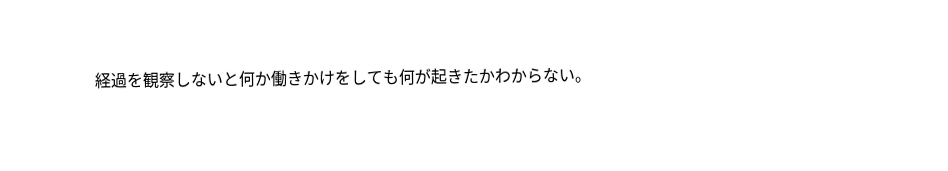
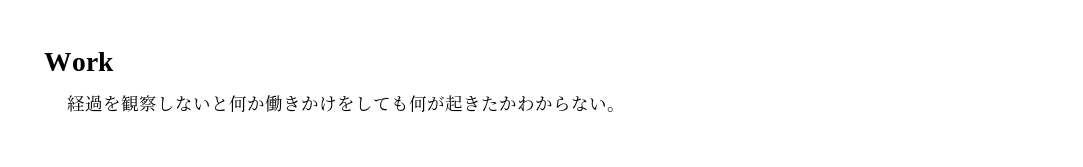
(93, 80) none -> [44,52,114,71] Work //

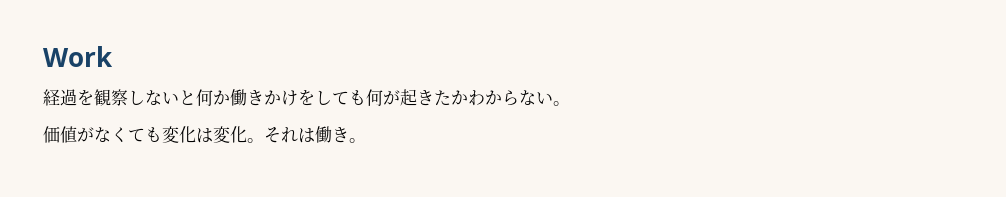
(625, 109) none -> [43,126,366,143] // 価値がなくても変化は変化。それは働き。

